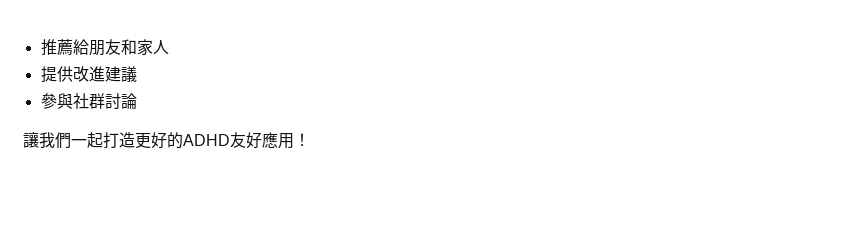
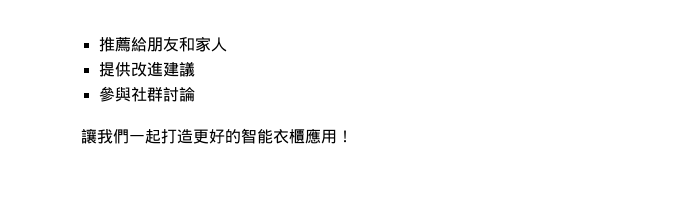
[183,132,262,149] ADHD友好 -> [241,128,305,144] 智能衣櫃

